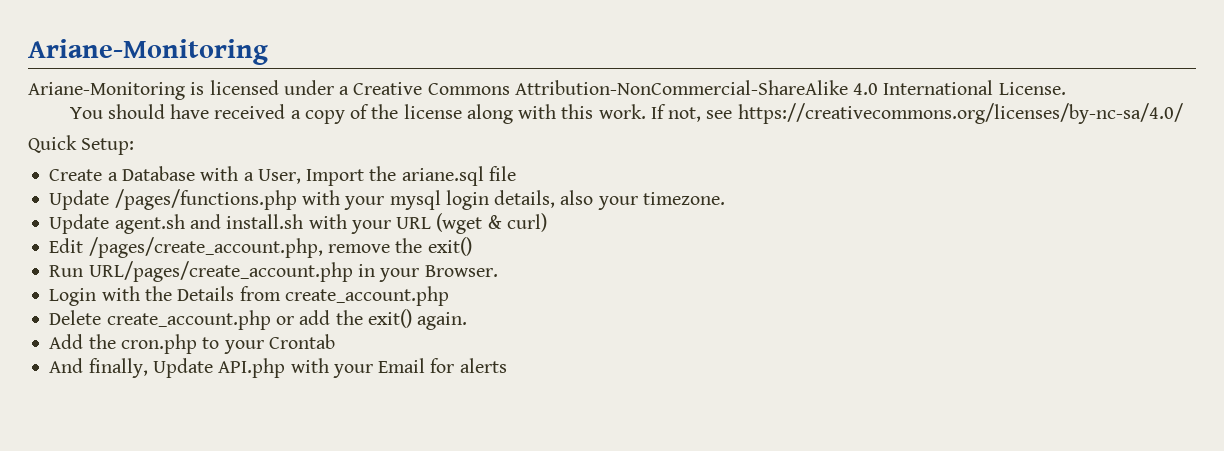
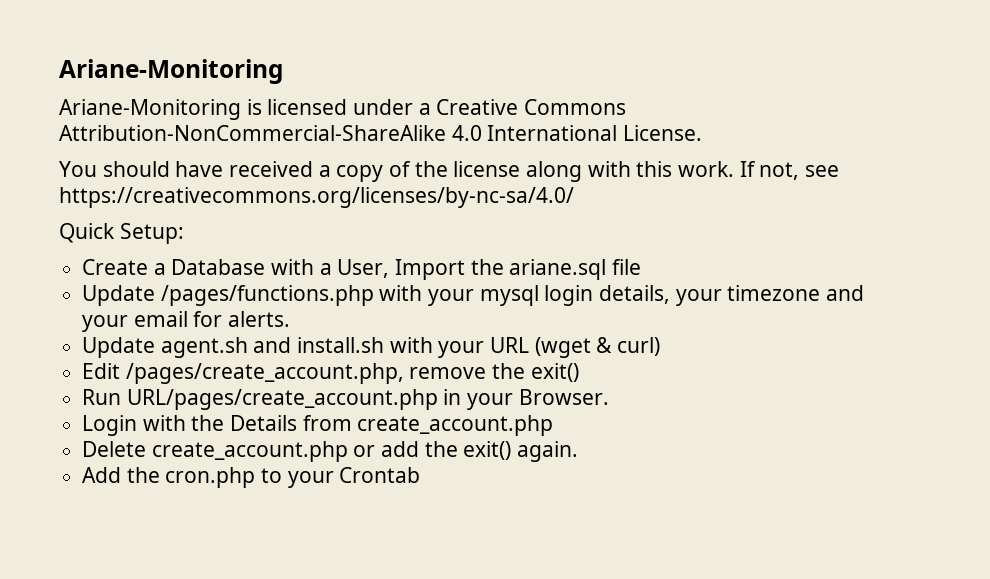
[560,190,725,210] also your timezone. -> [675,285,865,306] [82,311,291,332] your timezone and your email for alerts.
[49,358,507,378] // And finally, Update API.php with your Email for alerts -> (421, 475) none

